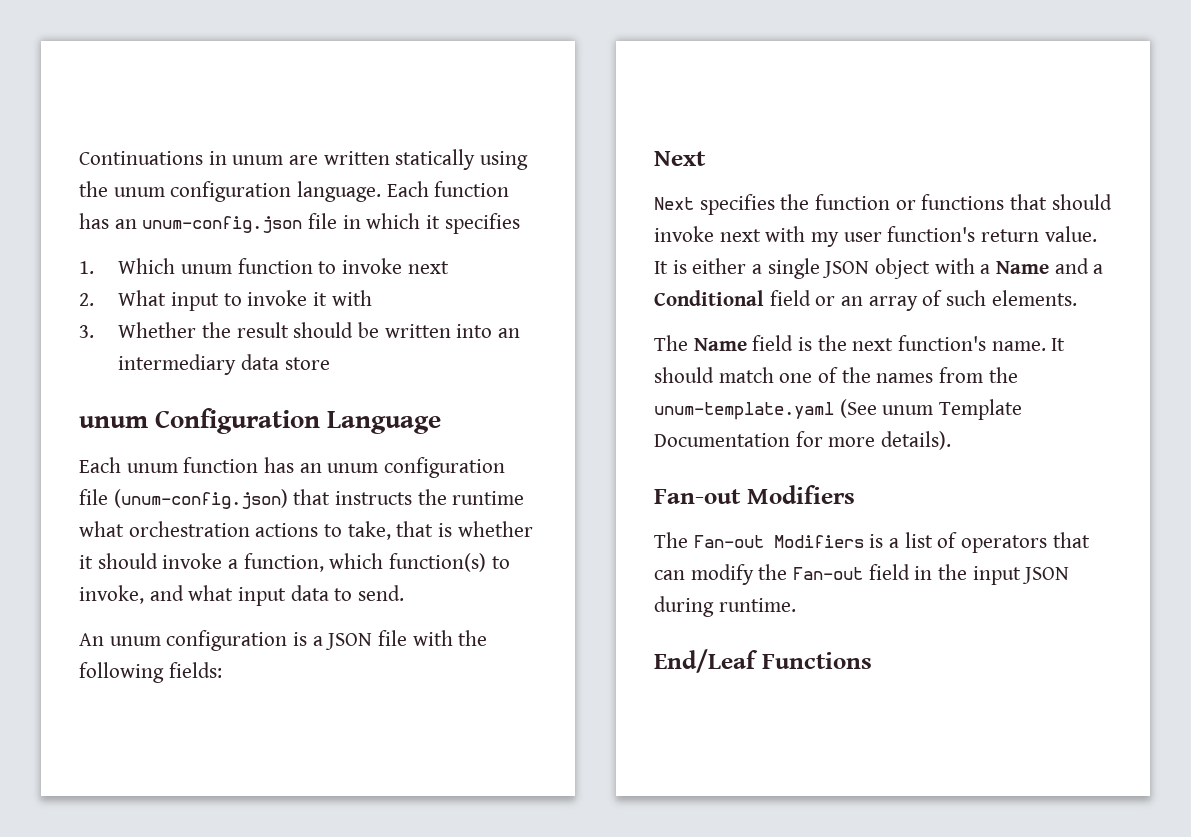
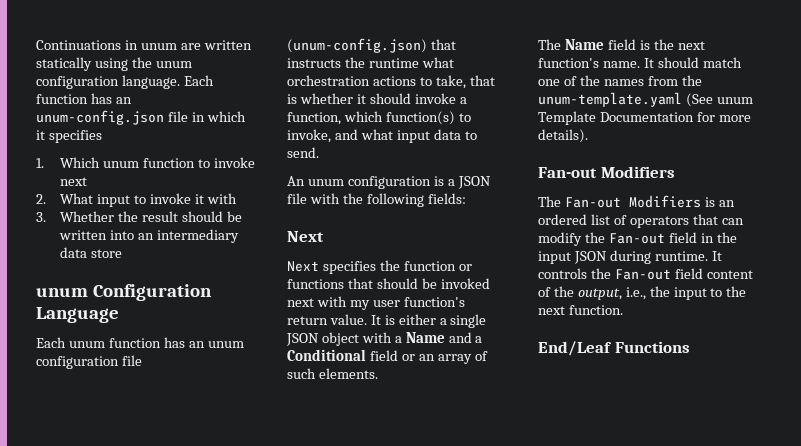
[654,226,714,242] invoke -> [421,278,490,289] be invoked
[889,538,900,548] a -> [718,200,735,207] [538,214,587,225] an ordered
(796, 605) none -> [711,251,722,261] [538,268,753,280] [538,286,747,300] [538,305,623,315] It controls the Fan-out field content of the output, i.e., the input to the next function.

